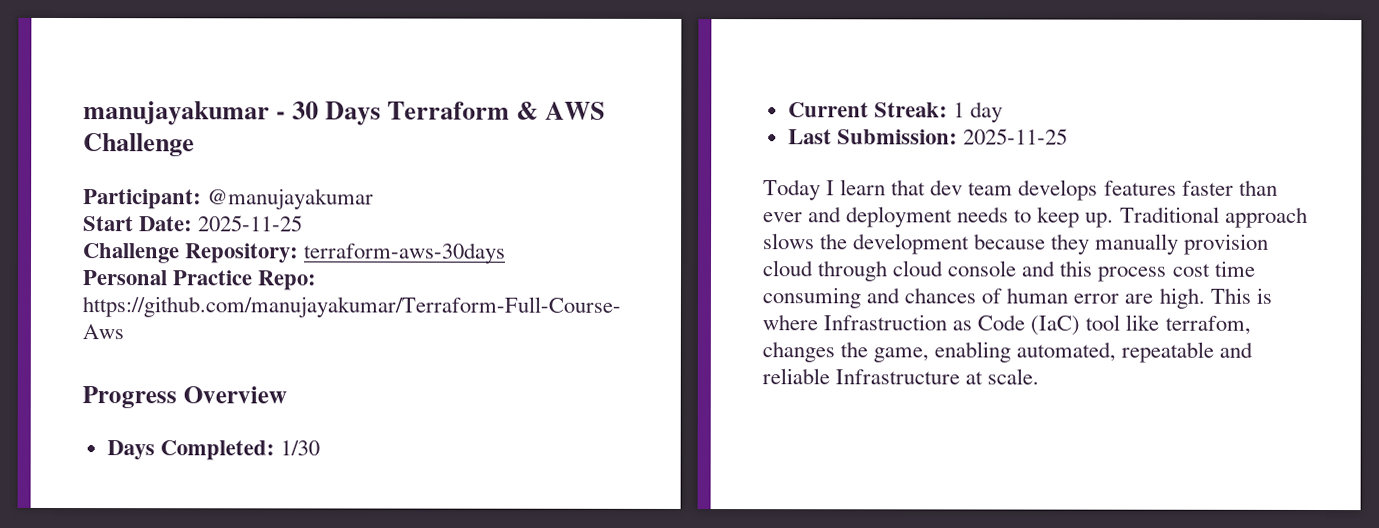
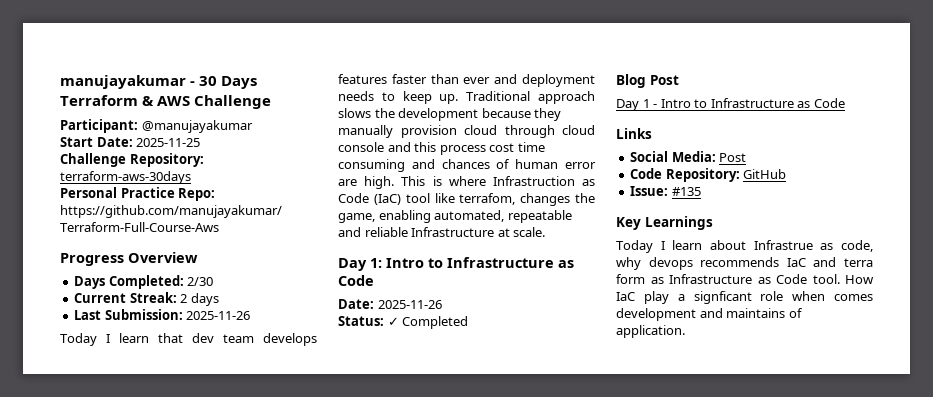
[279,440,320,456] 1/30 -> [187,277,214,286] 2/30
[952,101,1003,123] 1 day -> [180,293,219,306] 2 days
[962,128,1068,145] 2025-11-25 -> [186,311,251,320] 2025-11-26
(1040, 376) none -> [338,257,574,271] [338,275,374,286] [338,299,442,309] [338,316,469,329] [616,74,679,88] [616,98,845,111] [616,128,652,139] [630,151,747,162] [630,168,787,182] [630,186,701,196] [616,216,713,230] [616,240,873,253] [616,257,873,270] [616,274,874,284] [616,291,873,304] [616,308,803,321] [616,325,685,338] // Day 1: Intro to Infrastructure as Code // Date: 2025-11-26 // Status: ✓ Completed // Blog Post // Day 1 - Intro to Infrastructure as Code // Links // Social Media: Post // Code Repository: GitHub // Issue: #135 // Key Learnings // Today I learn about Infrastrue as code, why devops recommends IaC and terra form as Infrastructure as Code tool. How IaC play a signficant role when comes development and maintains of application.

